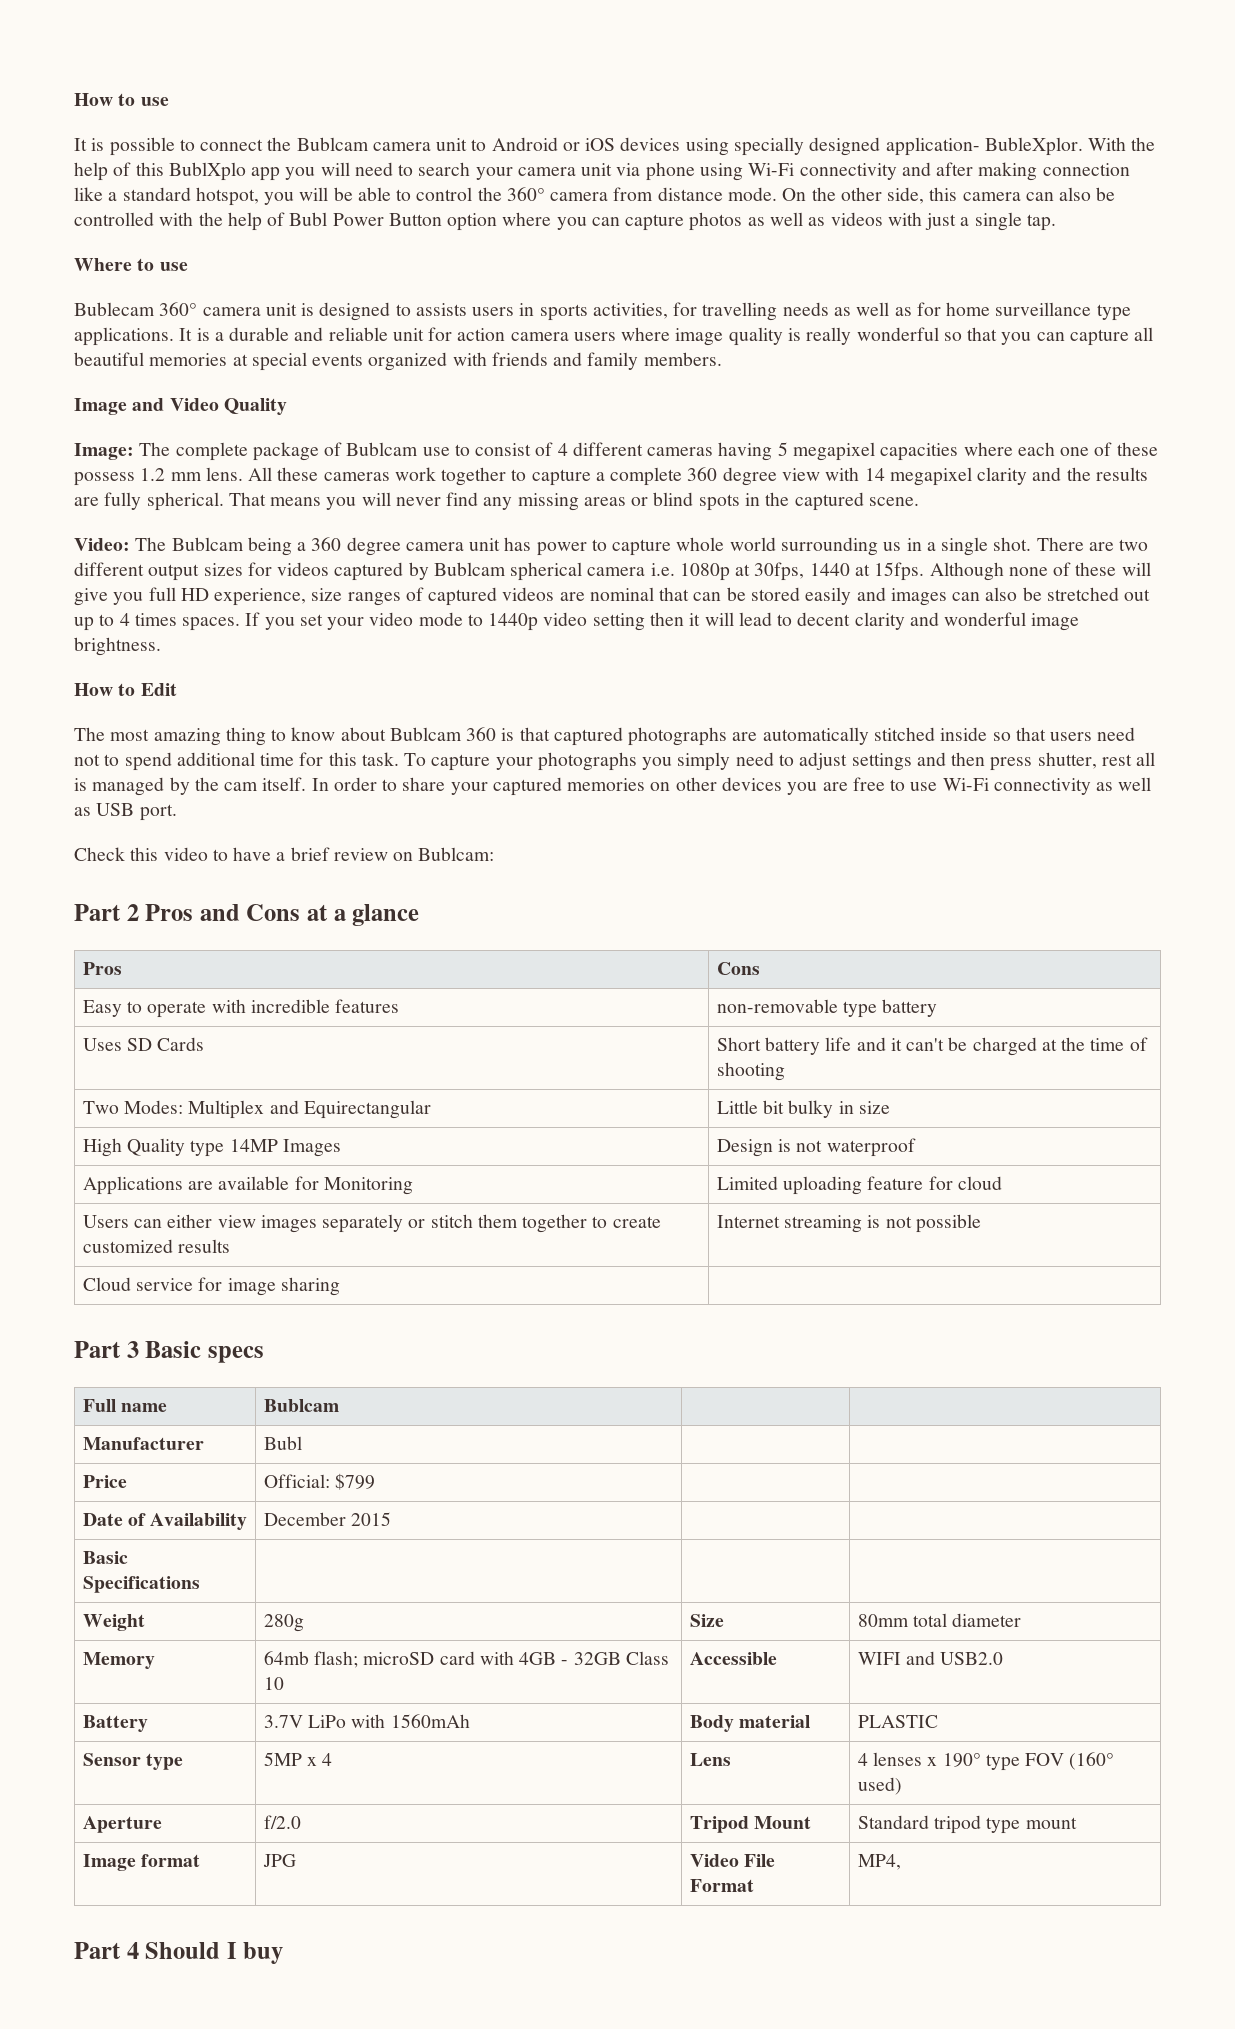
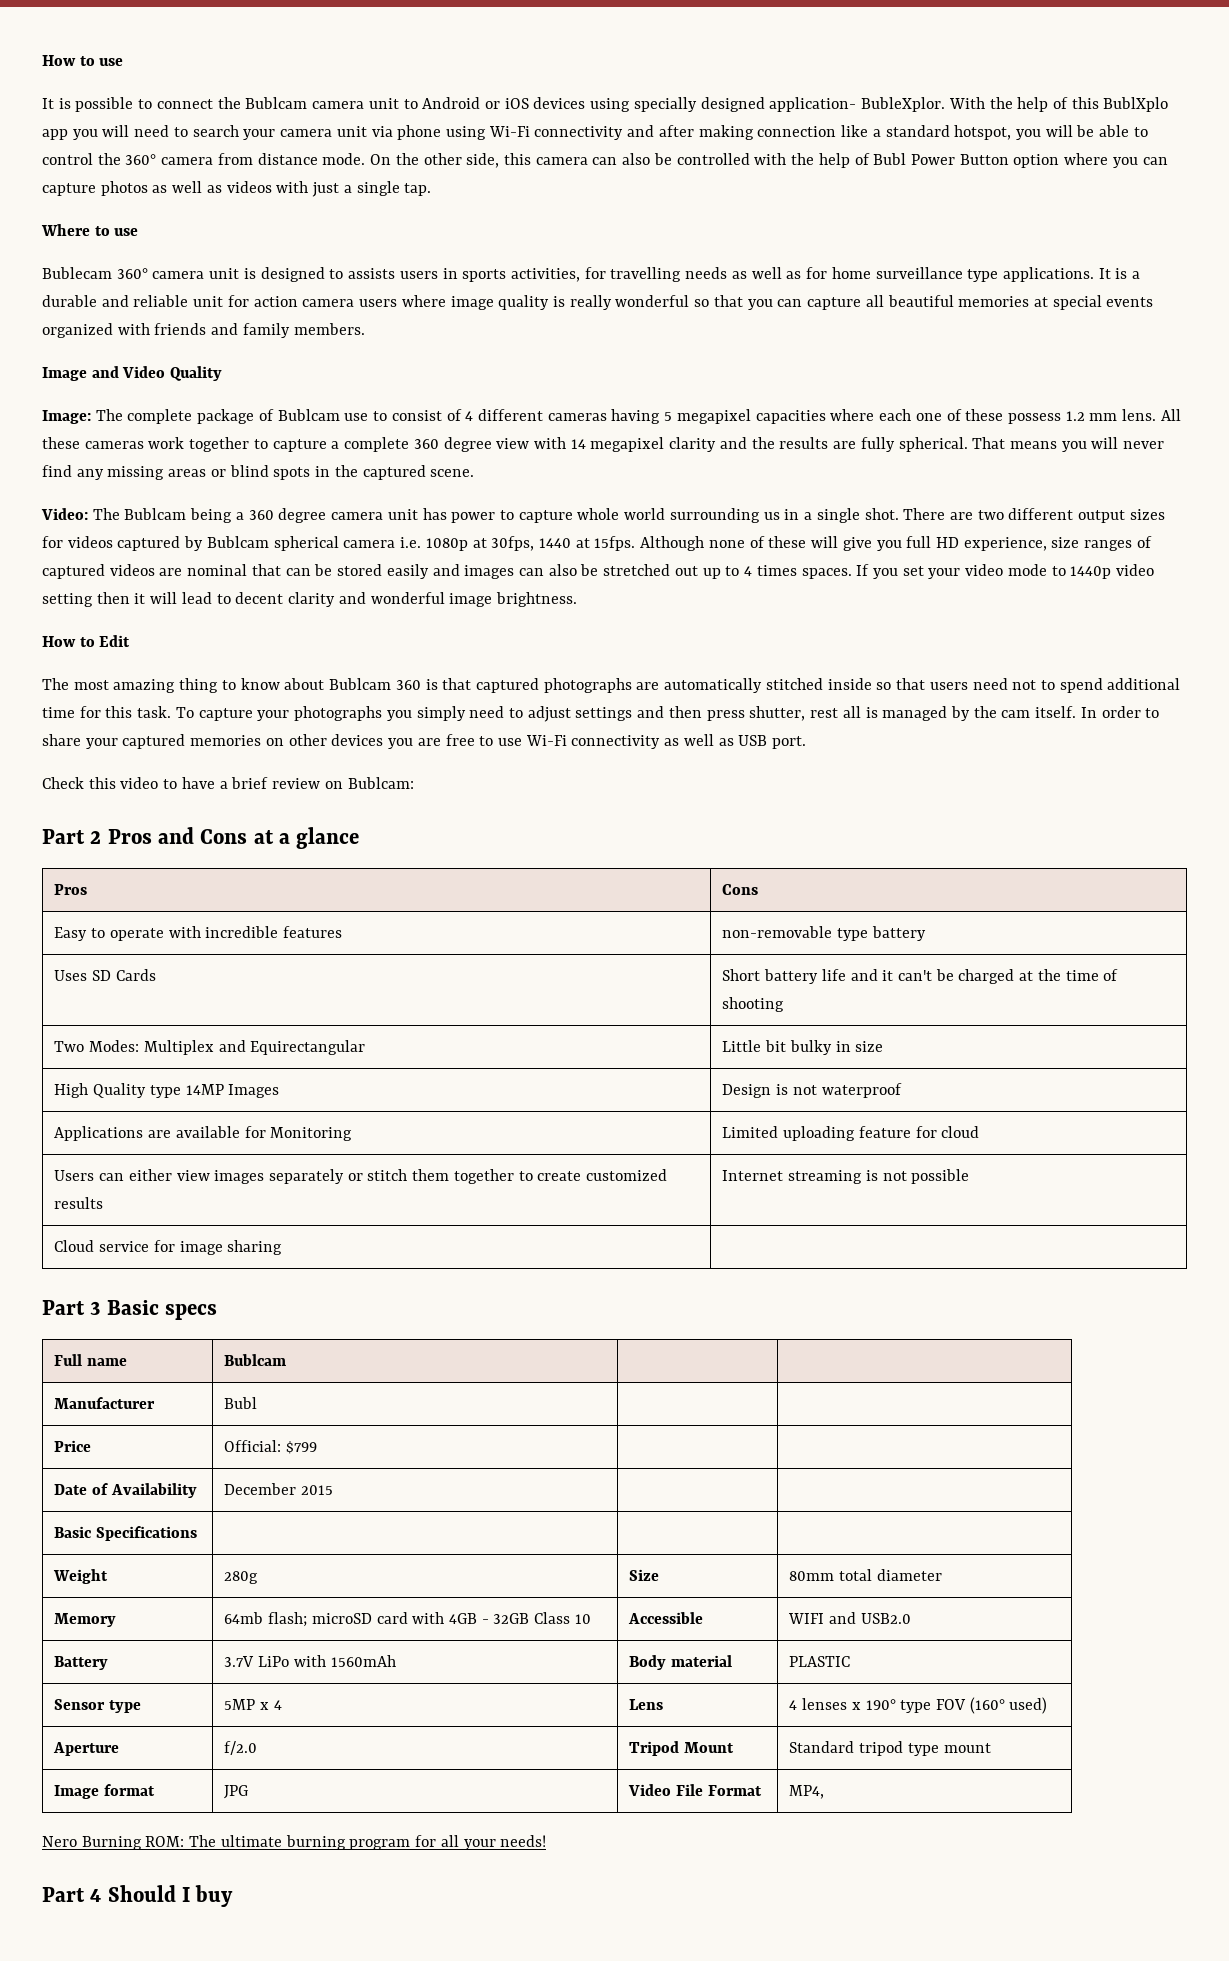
(901, 1862) none -> [42,1835,547,1850] // Nero Burning ROM: The ultimate burning program for all your needs!

